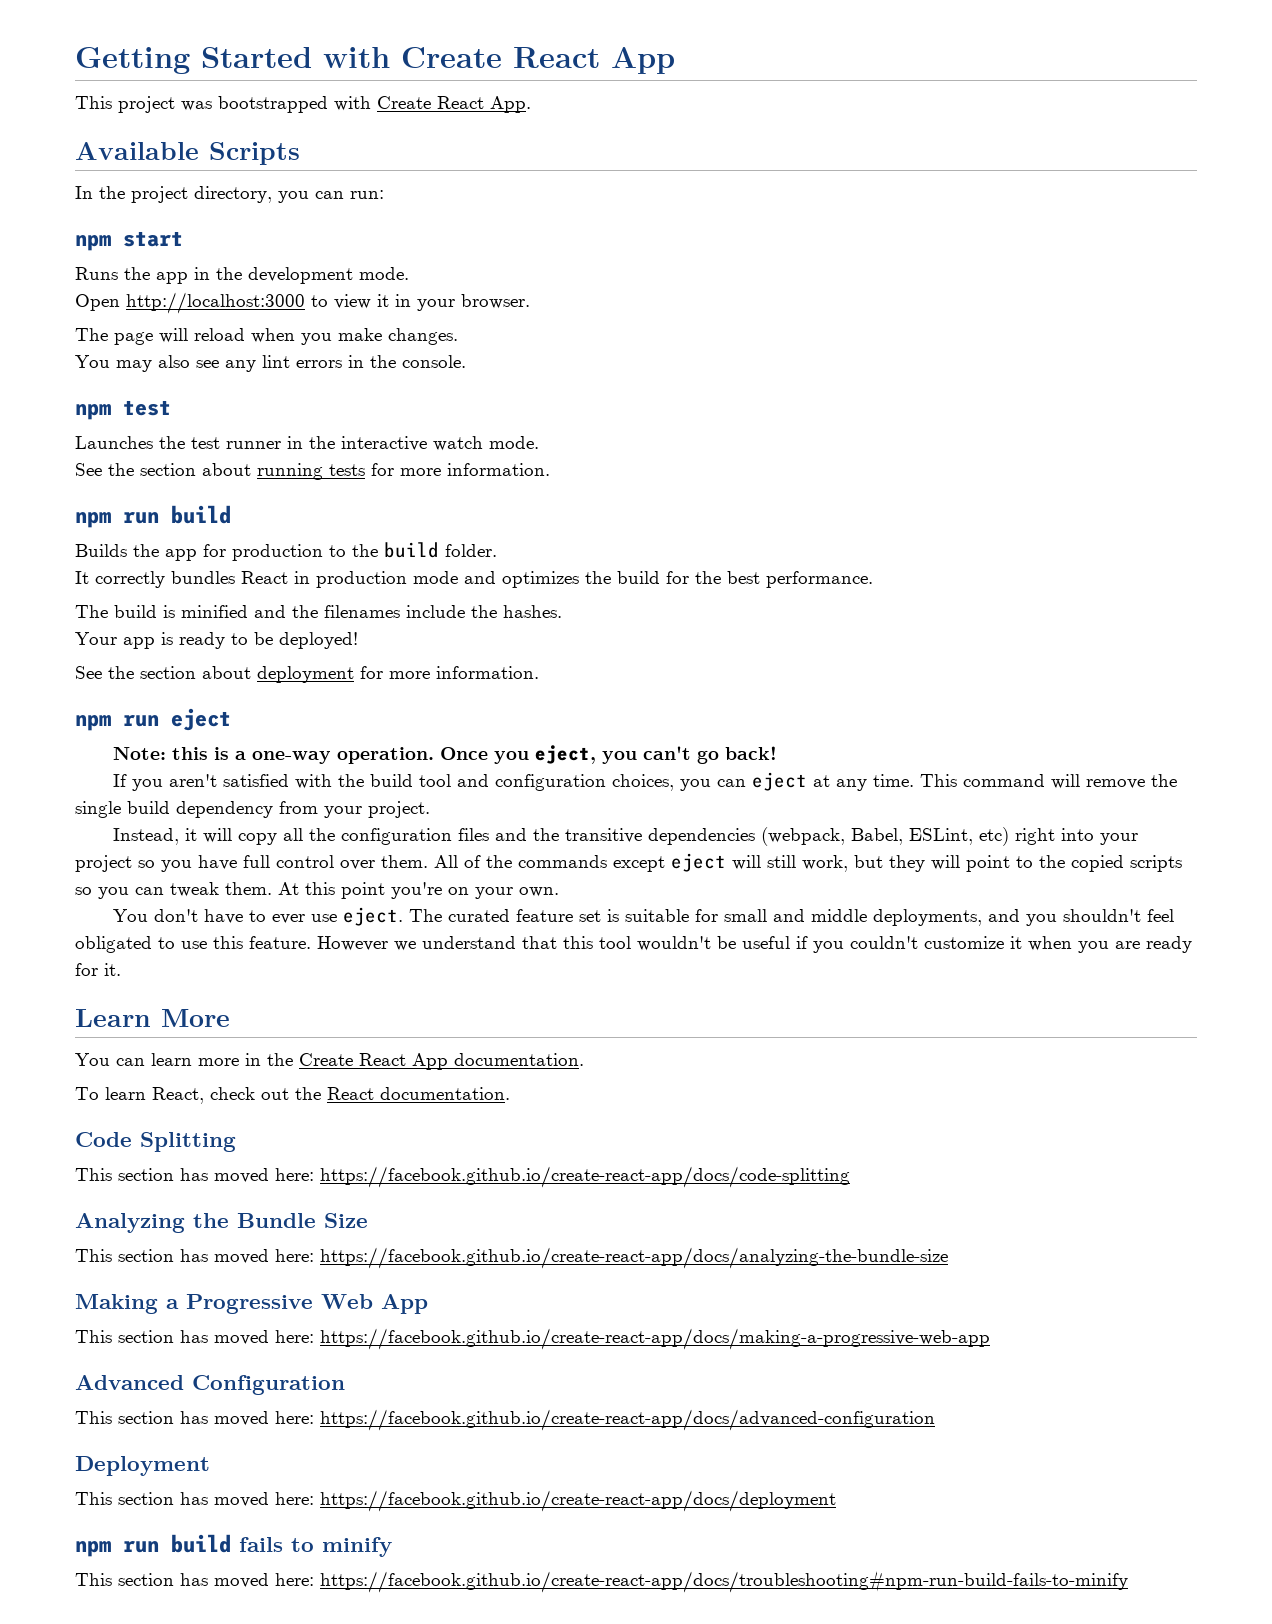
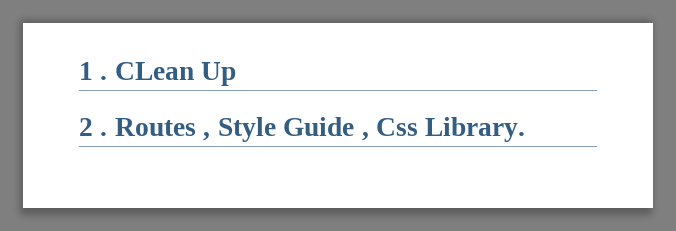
[75,47,675,74] [75,96,531,113] [75,142,300,165] [75,186,384,203] [75,231,183,251] [75,267,409,284] [75,292,530,314] [75,328,458,345] [75,355,466,372] [75,400,171,420] [75,436,539,451] [75,463,550,480] [75,505,231,528] [75,542,497,561] [75,571,873,588] [75,605,562,618] [75,632,358,649] [75,666,539,683] [75,708,231,731] [113,745,778,764] [113,772,1178,791] [75,801,430,818] [113,827,1139,846] [75,853,1182,872] [75,882,559,899] [113,907,1175,926] [75,936,1192,953] [75,963,121,976] [75,1009,230,1027] [75,1053,584,1070] [75,1087,510,1104] [75,1132,236,1152] [75,1166,850,1188] [75,1213,368,1233] [75,1247,948,1269] [75,1294,428,1314] [75,1328,990,1350] [75,1375,345,1395] [75,1409,935,1431] [75,1456,210,1476] [75,1490,836,1512] [75,1534,392,1557] [75,1571,1128,1593] Getting Started with Create React App // This project was bootstrapped with Create React App. // Available Scripts // In the project directory, you can run: // npm start // Runs the app in the development mode. // Open http://localhost:3000 to view it in your browser. // The page will reload when you make changes. // You may also see any lint errors in the console. // npm test // Launches the test runner in the interactive watch mode. // See the section about running tests for more information. // npm run build // Builds the app for production to the build folder. // It correctly bundles React in production mode and optimizes the build for the best performance. // The build is minified and the filenames include the hashes. // Your app is ready to be deployed! // See the section about deployment for more information. // npm run eject // Note: this is a one-way operation. Once you eject, you can't go back! // If you aren't satisfied with the build tool and configuration choices, you can eject at any time. This command will remove the single build dependency from your project. // Instead, it will copy all the configuration files and the transitive dependencies (webpack, Babel, ESLint, etc) right into your project so you have full control over them. All of the commands except eject will still work, but they will point to the copied scripts so you can tweak them. At this point you're on your own. // You don't have to ever use eject. The curated feature set is suitable for small and middle deployments, and you shouldn't feel obligated to use this feature. However we understand that this tool wouldn't be useful if you couldn't customize it when you are ready for it. // Learn More // You can learn more in the Create React App documentation. // To learn React, check out the React documentation. // Code Splitting // This section has moved here: https://facebook.github.io/create-react-app/docs/code-splitting // Analyzing the Bundle Size // This section has moved here: https://facebook.github.io/create-react-app/docs/analyzing-the-bundle-size // Making a Progressive Web App // This section has moved here: https://facebook.github.io/create-react-app/docs/making-a-progressive-web-app // Advanced Configuration // This section has moved here: https://facebook.github.io/create-react-app/docs/advanced-configuration // Deployment // This section has moved here: https://facebook.github.io/create-react-app/docs/deployment // npm run build fails to minify // This section has moved here: https://facebook.github.io/create-react-app/docs/troubleshooting#npm-run-build-fails-to-minify -> [79,62,237,86] [79,117,526,142] 1 . CLean Up // 2 . Routes , Style Guide , Css Library.

